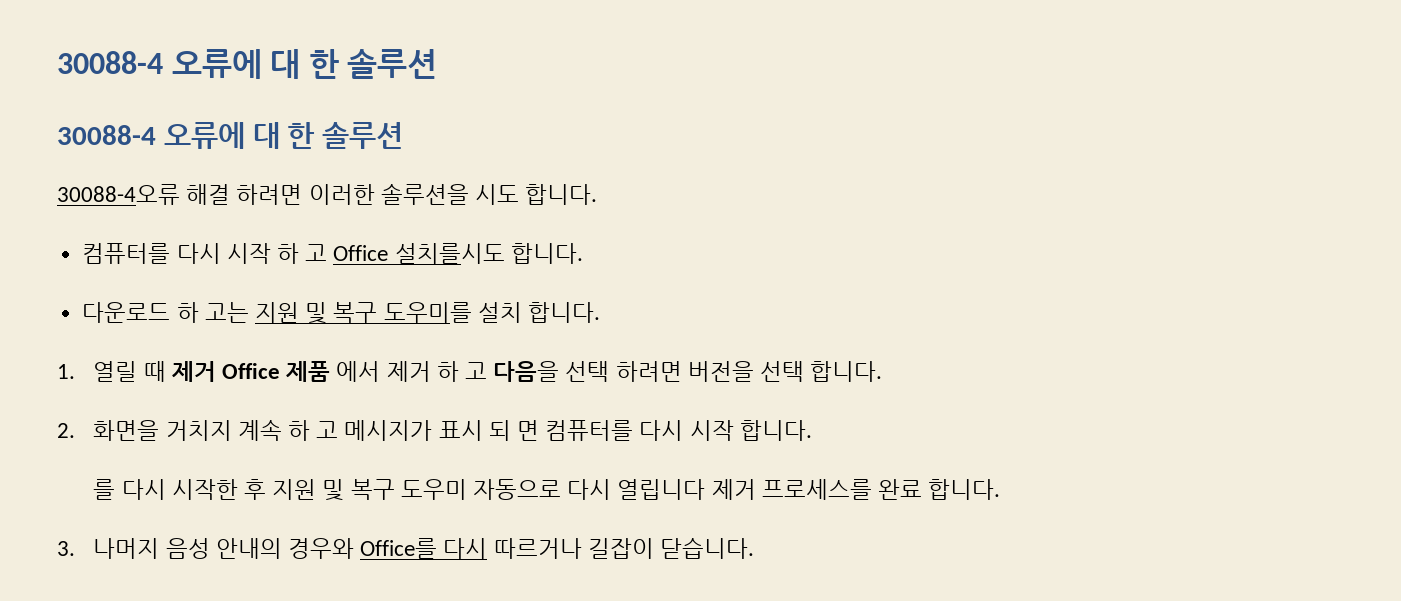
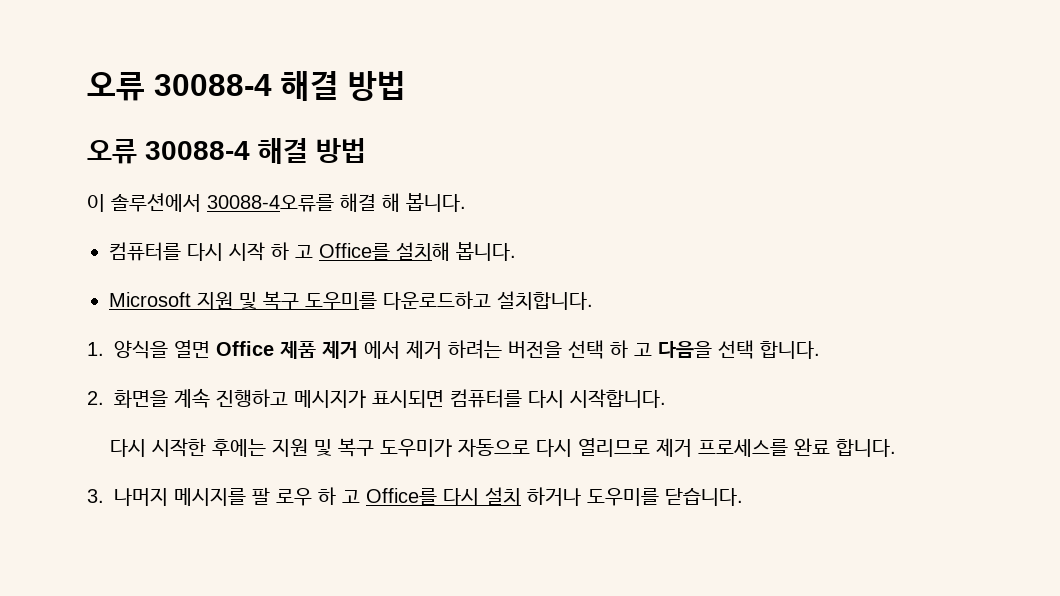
[57,49,438,79] [57,122,404,149] [57,183,598,205] 30088-4 오류에 대 한 솔루션 // 30088-4 오류에 대 한 솔루션 // 30088-4오류 해결 하려면 이러한 솔루션을 시도 합니다. -> [87,71,406,101] [87,138,366,164] [87,193,466,212] 오류 30088-4 해결 방법 // 오류 30088-4 해결 방법 // 이 솔루션에서 30088-4오류를 해결 해 봅니다.
[333,243,583,264] [82,302,249,323] Office 설치를시도 합니다. // 다운로드 하 고는 -> [319,242,516,261] [109,292,191,307] Office를 설치해 봅니다. // Microsoft
[477,302,600,323] 설치 합니다. -> [383,291,593,310] 다운로드하고 설치합니다.
[93,361,216,382] 열릴 때 제거 -> [114,340,210,359] 양식을 열면
(331, 371) none -> [322,341,358,359] 제거
(431, 371) none -> [448,339,604,359] 하려는 버전을 선택
[615,361,805,382] 하려면 버전을 선택 -> (754, 349) none
[165,419,812,441] [93,479,116,500] 거치지 계속 하 고 메시지가 표시 되 면 컴퓨터를 다시 시작 합니다. // 를 -> [174,388,666,408] 계속 진행하고 메시지가 표시되면 컴퓨터를 다시 시작합니다. //
[244,479,467,501] 후 지원 및 복구 도우미 -> [212,438,453,457] 후에는 지원 및 복구 도우미가
[617,479,706,500] 열립니다 -> [578,438,651,457] 열리므로
[165,538,654,559] 음성 안내의 경우와 Office를 다시 따르거나 길잡이 -> [174,487,659,506] 메시지를 팔 로우 하 고 Office를 다시 설치 하거나 도우미를

